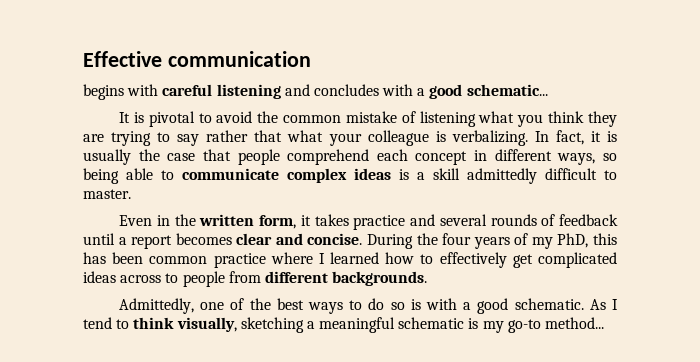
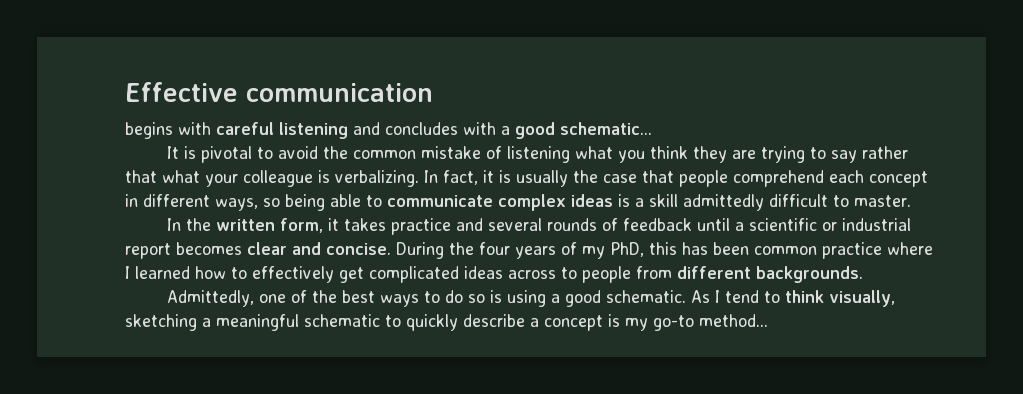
[119,215,170,226] Even in -> [167,218,182,231] In
(127, 241) none -> [749,218,912,231] scientific or industrial
[426,298,458,310] with -> [507,290,547,307] using
(465, 323) none -> [385,314,603,331] to quickly describe a concept

